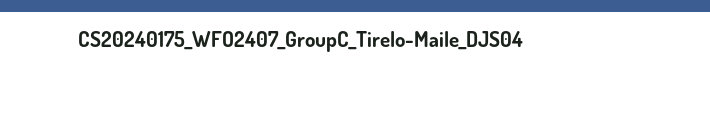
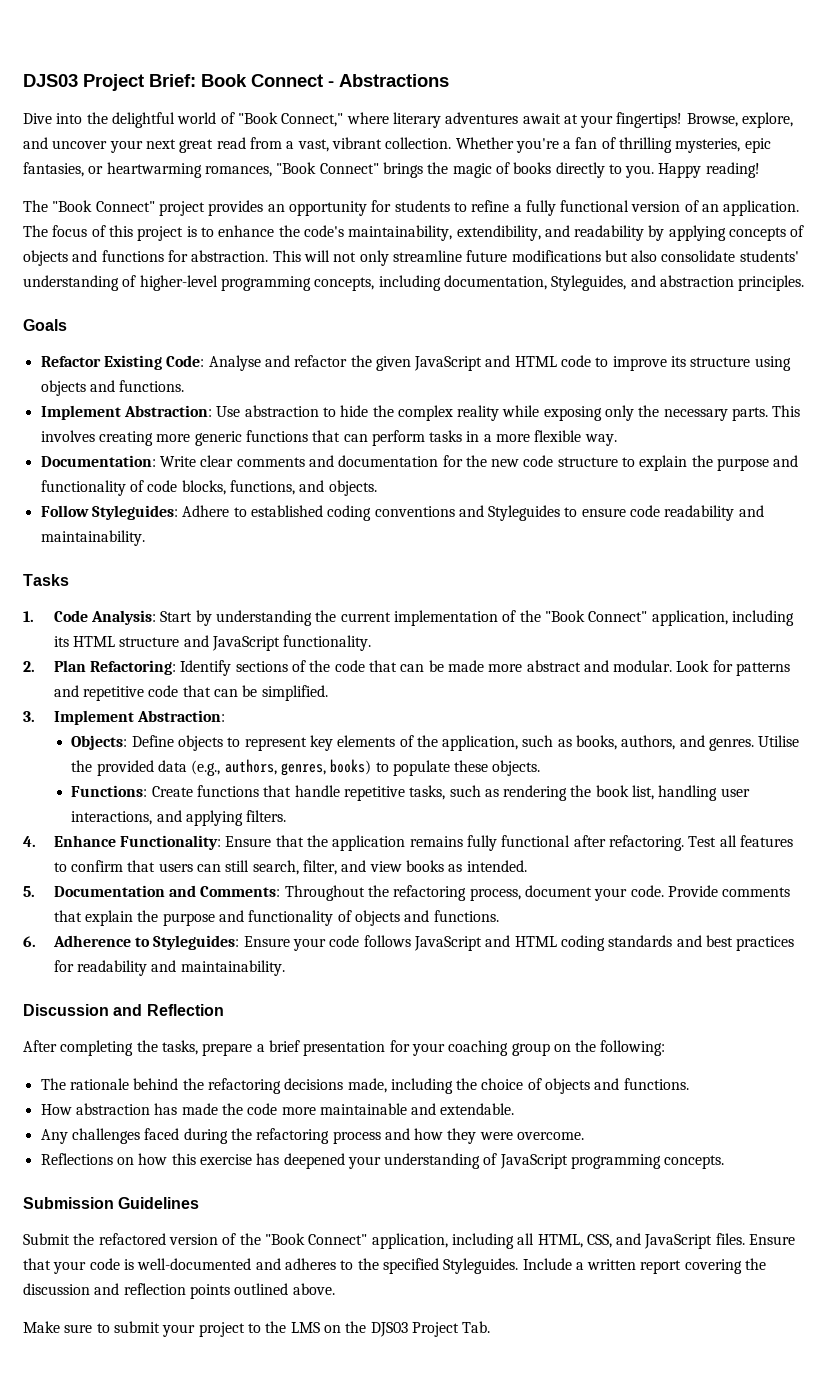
[78,31,523,52] CS20240175_WFO2407_GroupC_Tirelo-Maile_DJS04 -> [23,74,449,91] [23,112,794,128] [23,137,771,153] [23,162,760,178] [23,200,800,216] [23,225,805,241] [23,250,799,266] [23,275,805,291] [23,319,67,331] [40,355,791,371] [40,380,185,396] [40,405,801,421] [40,430,617,446] [40,455,799,471] [40,480,377,496] [40,505,764,521] [40,530,145,546] [23,574,69,586] [23,610,794,626] [53,635,372,651] [23,660,791,676] [53,685,328,701] [23,710,225,725] [71,735,800,751] [71,759,541,776] [71,785,750,801] [71,810,287,826] [23,835,793,851] [53,860,527,875] [23,885,791,901] [53,910,499,926] [23,935,795,951] [53,960,285,976] [23,1004,224,1016] [23,1040,666,1056] [40,1078,689,1094] [40,1103,515,1115] [40,1128,585,1144] [40,1153,725,1169] [23,1197,200,1209] [23,1233,796,1249] [23,1258,767,1274] [23,1283,335,1299] [23,1321,491,1337] DJS03 Project Brief: Book Connect - Abstractions // Dive into the delightful world of "Book Connect," where literary adventures await at your fingertips! Browse, explore, and uncover your next great read from a vast, vibrant collection. Whether you're a fan of thrilling mysteries, epic fantasies, or heartwarming romances, "Book Connect" brings the magic of books directly to you. Happy reading! // The "Book Connect" project provides an opportunity for students to refine a fully functional version of an application. The focus of this project is to enhance the code's maintainability, extendibility, and readability by applying concepts of objects and functions for abstraction. This will not only streamline future modifications but also consolidate students' understanding of higher-level programming concepts, including documentation, Styleguides, and abstraction principles. // Goals // Refactor Existing Code: Analyse and refactor the given JavaScript and HTML code to improve its structure using objects and functions. // Implement Abstraction: Use abstraction to hide the complex reality while exposing only the necessary parts. This involves creating more generic functions that can perform tasks in a more flexible way. // Documentation: Write clear comments and documentation for the new code structure to explain the purpose and functionality of code blocks, functions, and objects. // Follow Styleguides: Adhere to established coding conventions and Styleguides to ensure code readability and maintainability. // Tasks // 1. Code Analysis: Start by understanding the current implementation of the "Book Connect" application, including its HTML structure and JavaScript functionality. // 2. Plan Refactoring: Identify sections of the code that can be made more abstract and modular. Look for patterns and repetitive code that can be simplified. // 3. Implement Abstraction: // Objects: Define objects to represent key elements of the application, such as books, authors, and genres. Utilise the provided data (e.g., authors, genres, books) to populate these objects. // Functions: Create functions that handle repetitive tasks, such as rendering the book list, handling user interactions, and applying filters. // 4. Enhance Functionality: Ensure that the application remains fully functional after refactoring. Test all features to confirm that users can still search, filter, and view books as intended. // 5. Documentation and Comments: Throughout the refactoring process, document your code. Provide comments that explain the purpose and functionality of objects and functions. // 6. Adherence to Styleguides: Ensure your code follows JavaScript and HTML coding standards and best practices for readability and maintainability. // Discussion and Reflection // After completing the tasks, prepare a brief presentation for your coaching group on the following: // The rationale behind the refactoring decisions made, including the choice of objects and functions. // How abstraction has made the code more maintainable and extendable. // Any challenges faced during the refactoring process and how they were overcome. // Reflections on how this exercise has deepened your understanding of JavaScript programming concepts. // Submission Guidelines // Submit the refactored version of the "Book Connect" application, including all HTML, CSS, and JavaScript files. Ensure that your code is well-documented and adheres to the specified Styleguides. Include a written report covering the discussion and reflection points outlined above. // Make sure to submit your project to the LMS on the DJS03 Project Tab.

